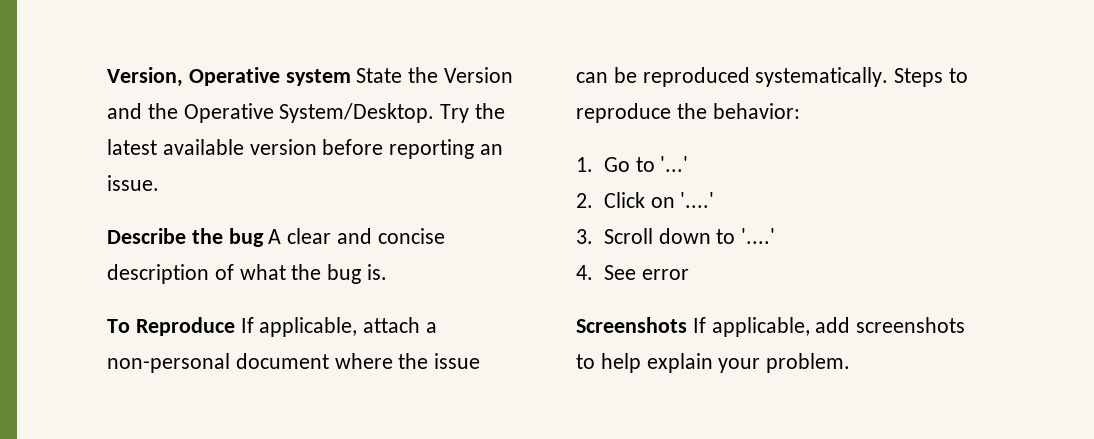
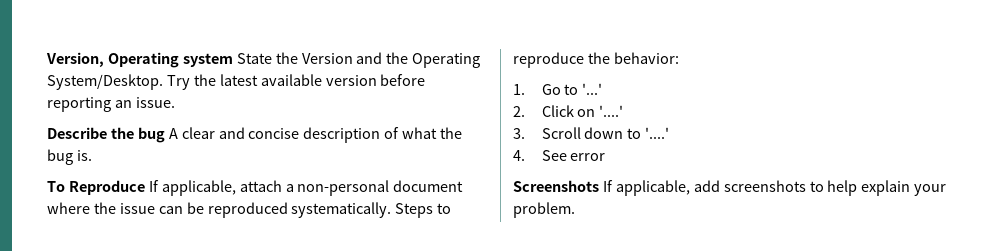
[188,67,280,86] Operative -> [107,52,179,68] Operating
[183,103,274,123] Operative -> [412,53,481,68] Operating

